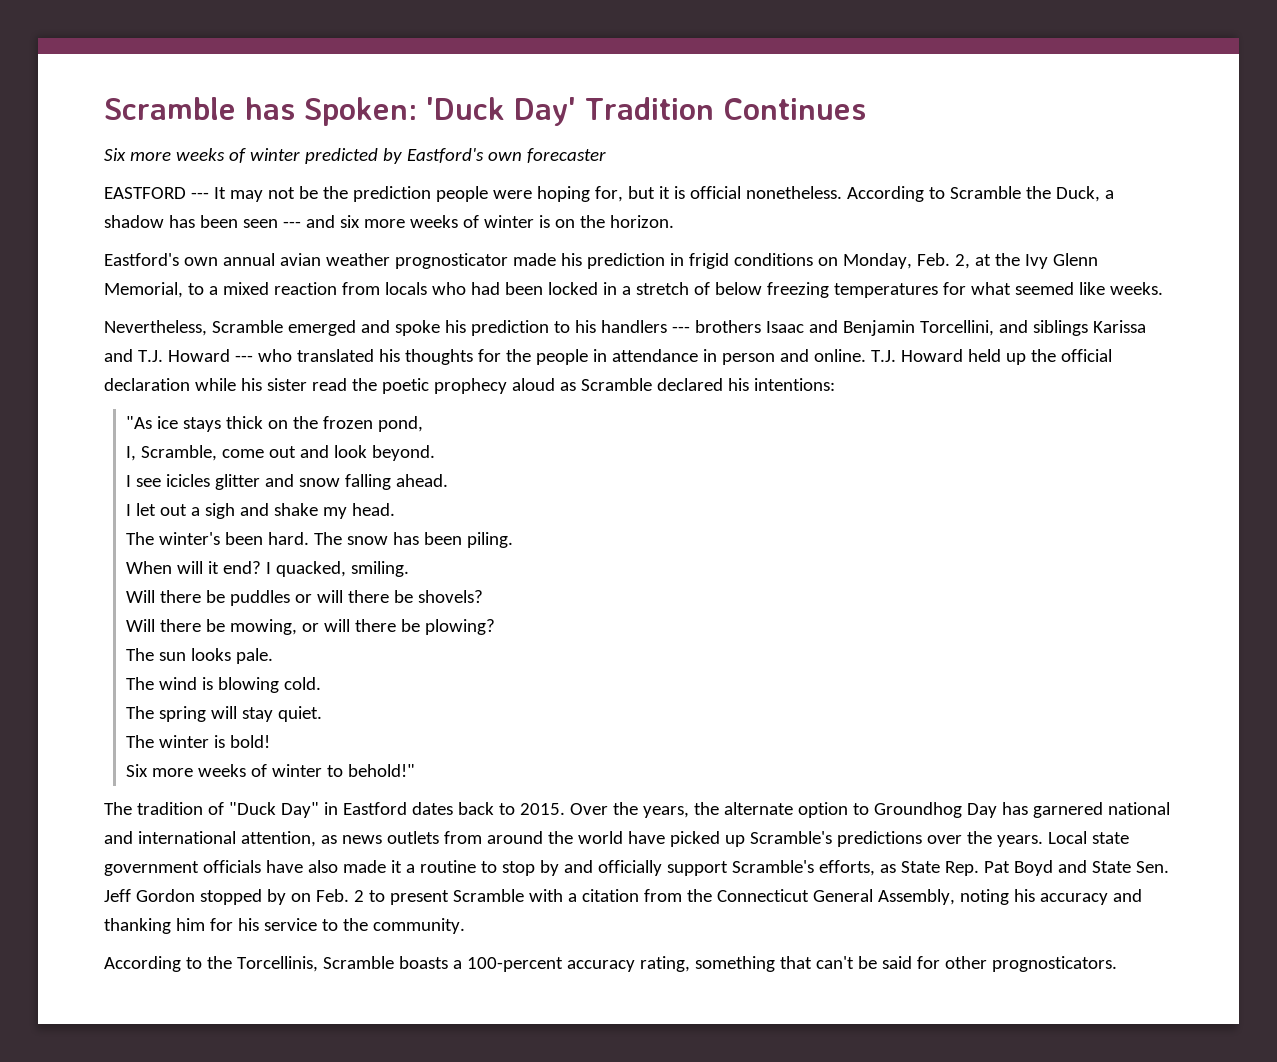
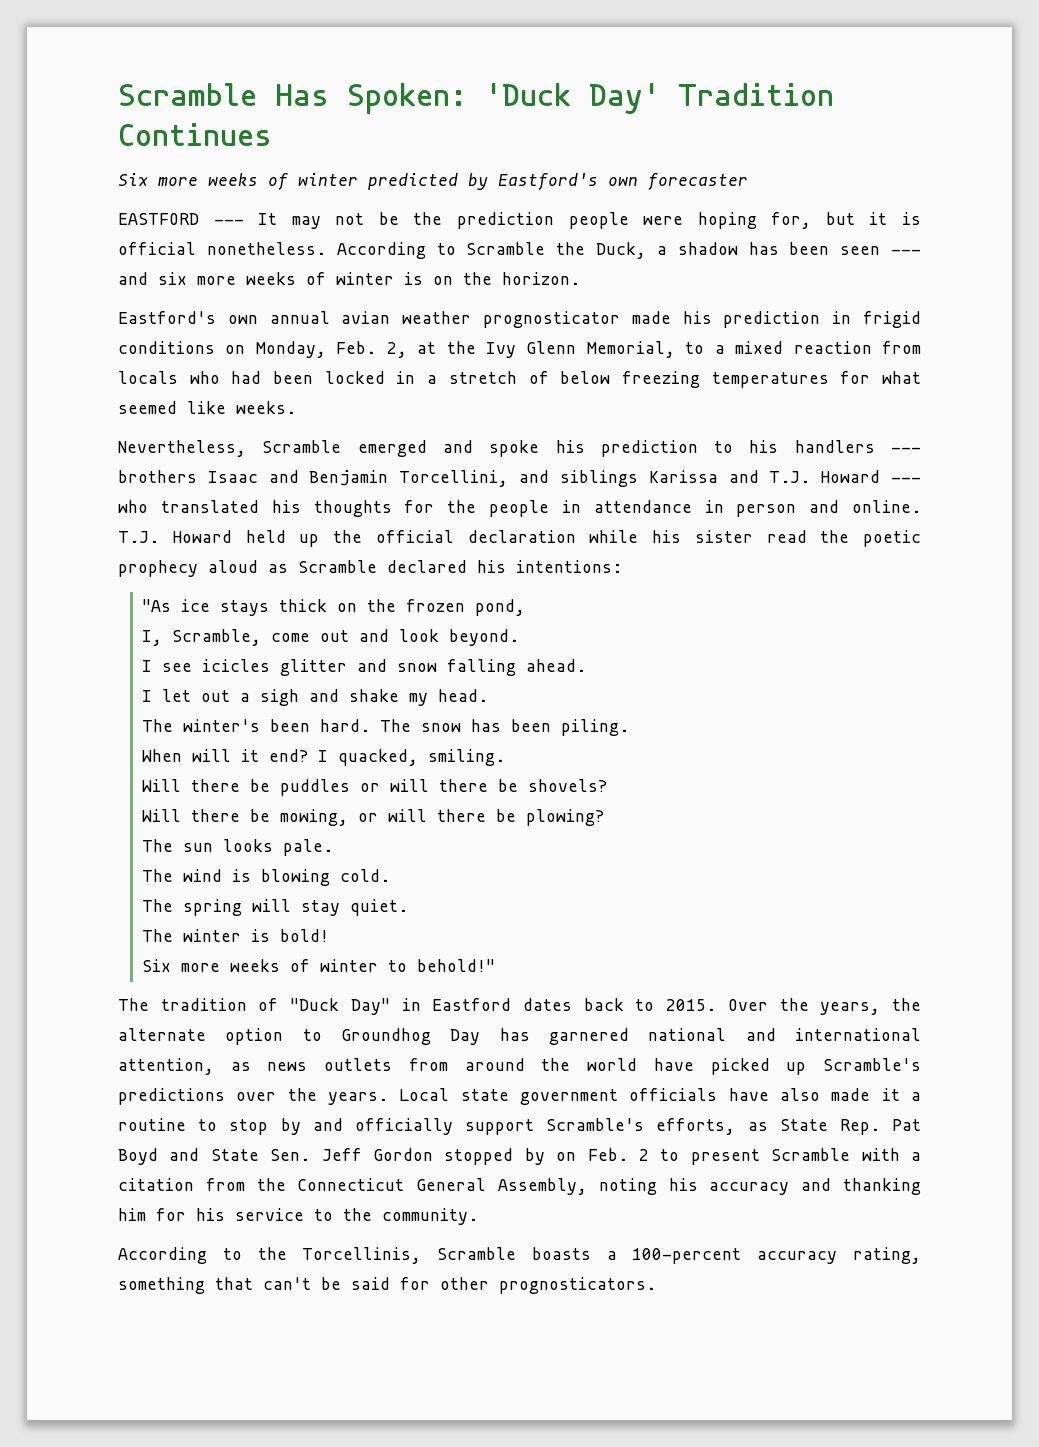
[104,97,295,120] Scramble has -> [118,83,329,106] Scramble Has

